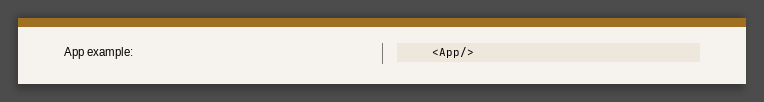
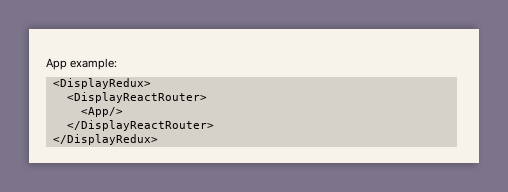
(134, 53) none -> [52,78,151,89] [66,92,207,103] // <DisplayRedux> // <DisplayReactRouter>
(474, 52) none -> [66,120,214,131] [52,134,158,145] // </DisplayReactRouter> // </DisplayRedux>

